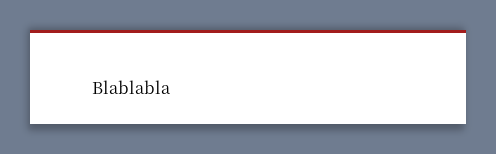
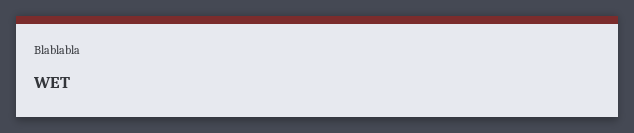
(171, 87) none -> [33,77,70,88] // WET

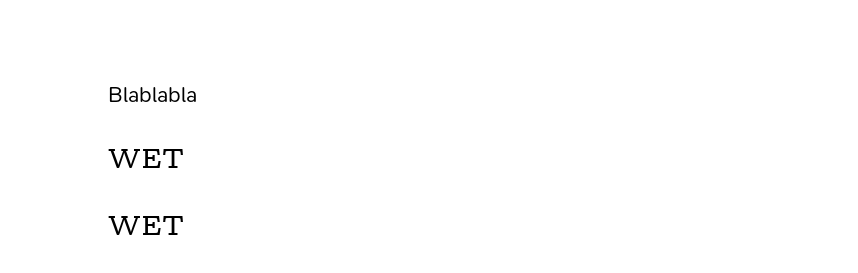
(70, 82) none -> [108,216,184,235] // WET

